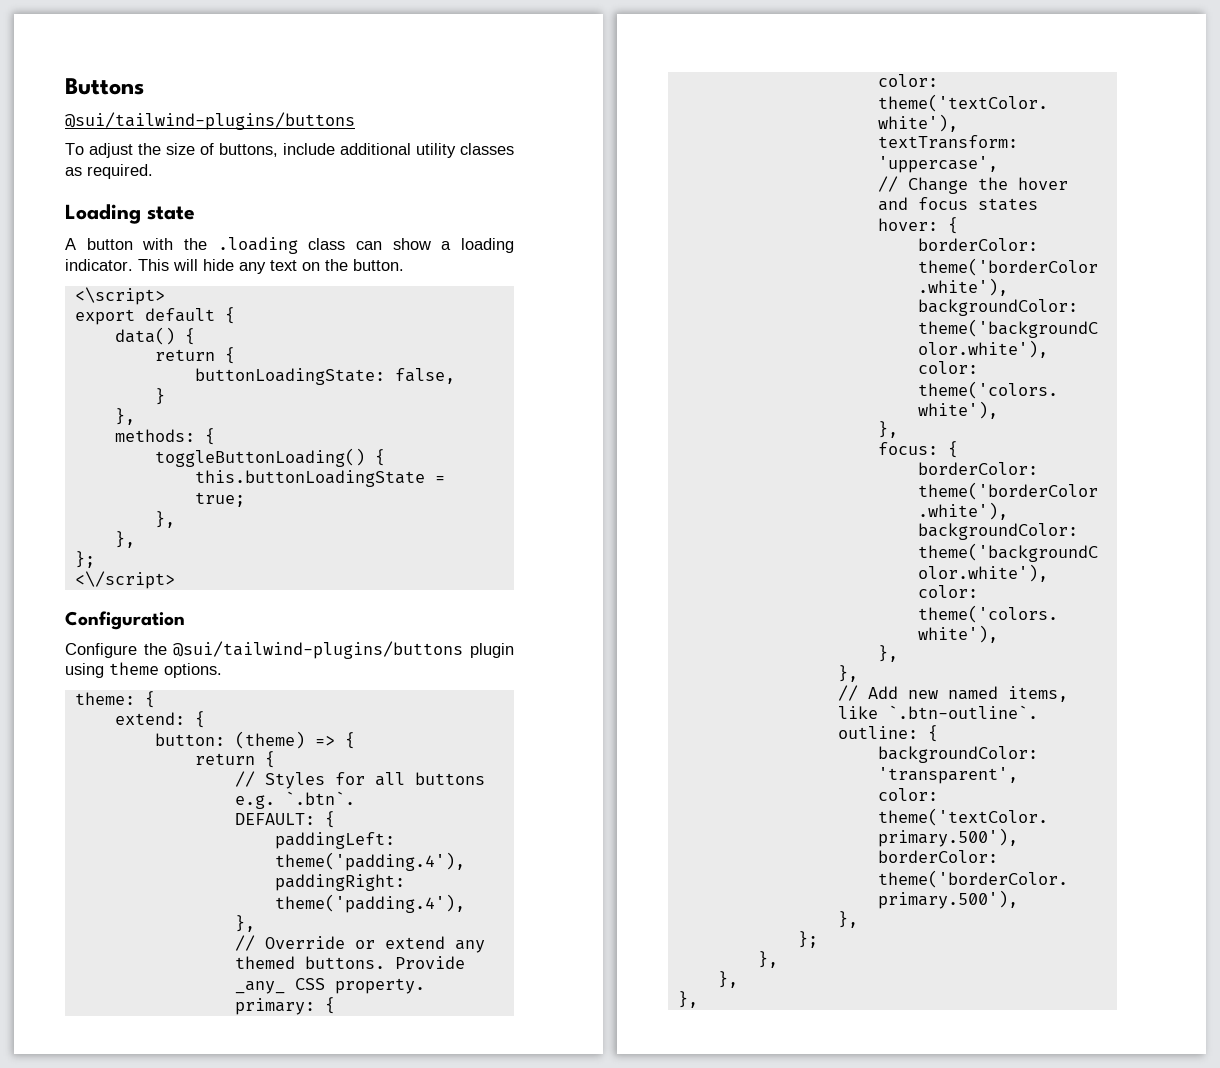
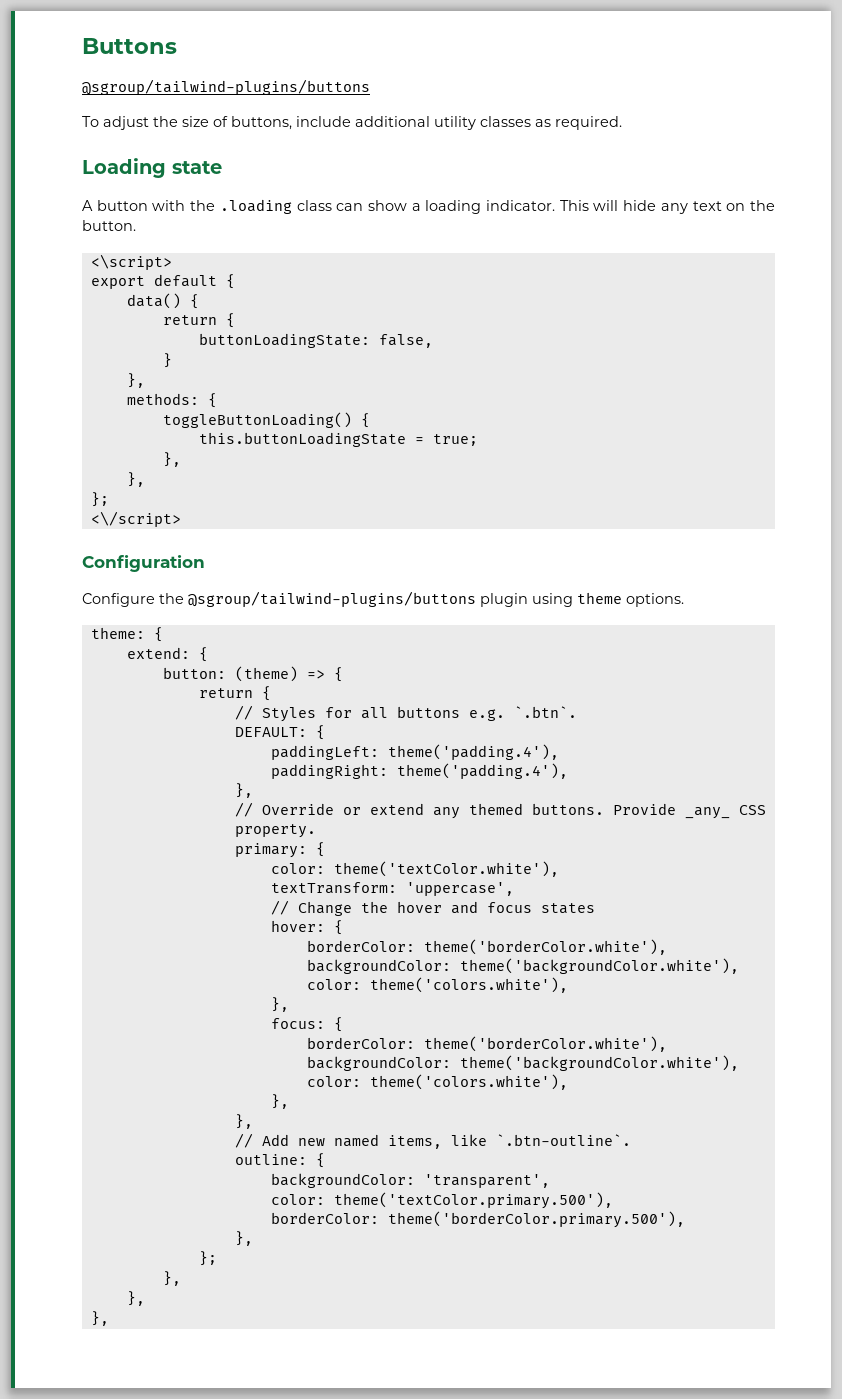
[65,112,355,130] @sui/tailwind-plugins/buttons -> [82,79,370,95] @sgroup/tailwind-plugins/buttons
[173,641,464,659] @sui/tailwind-plugins/buttons -> [188,591,476,607] @sgroup/tailwind-plugins/buttons

